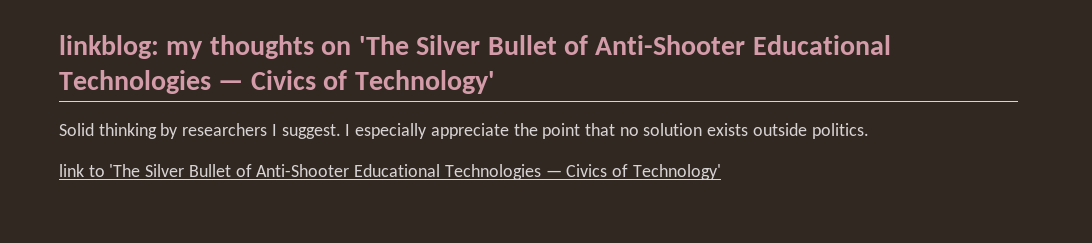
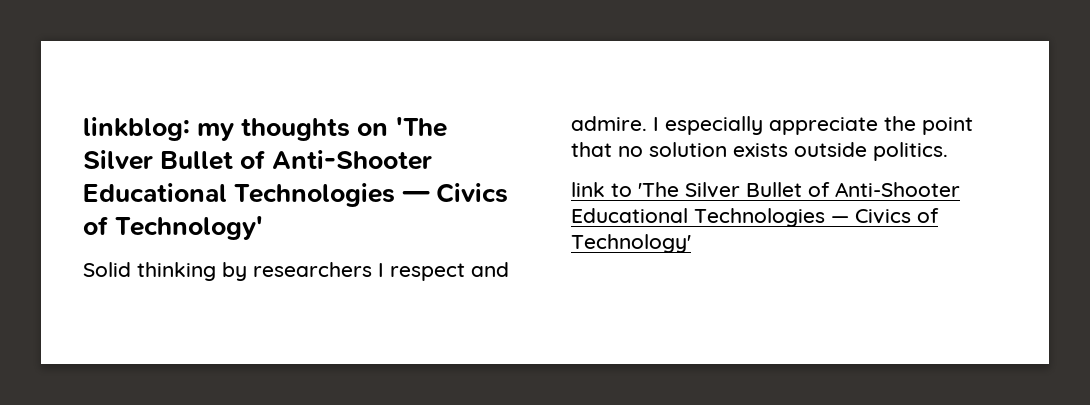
[281,124,341,139] suggest. -> [390,262,509,281] [571,116,647,131] respect and admire.

